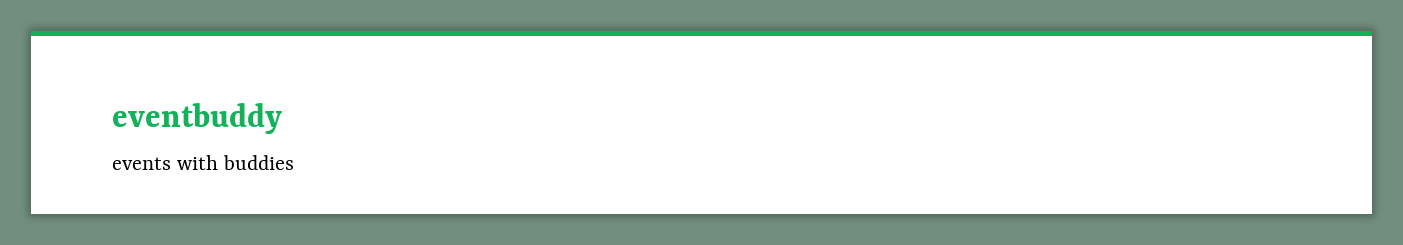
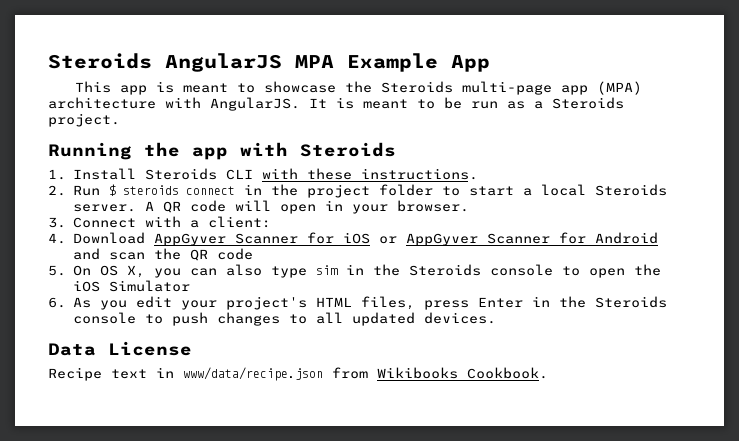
[112,103,282,134] [112,155,295,170] eventbuddy // events with buddies -> [48,53,490,72] [74,81,642,95] [48,97,624,111] [48,113,120,127] [48,142,396,160] [48,168,478,180] [48,184,667,198] [72,200,469,214] [48,216,271,228] [48,232,658,246] [72,248,253,261] [48,264,661,278] [72,280,190,292] [48,296,667,310] [72,312,496,326] [48,341,192,356] [48,367,548,381] Steroids AngularJS MPA Example App // This app is meant to showcase the Steroids multi-page app (MPA) architecture with AngularJS. It is meant to be run as a Steroids project. // Running the app with Steroids // 1. Install Steroids CLI with these instructions. // 2. Run $ steroids connect in the project folder to start a local Steroids server. A QR code will open in your browser. // 3. Connect with a client: // 4. Download AppGyver Scanner for iOS or AppGyver Scanner for Android and scan the QR code // 5. On OS X, you can also type sim in the Steroids console to open the iOS Simulator // 6. As you edit your project's HTML files, press Enter in the Steroids console to push changes to all updated devices. // Data License // Recipe text in www/data/recipe.json from Wikibooks Cookbook.

